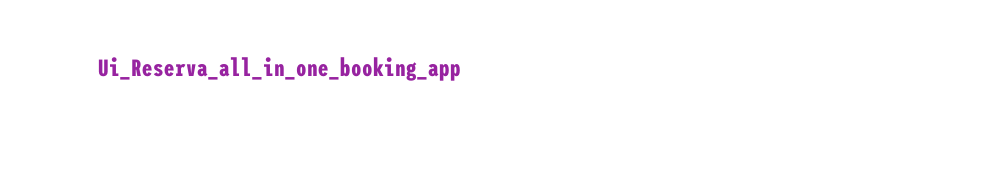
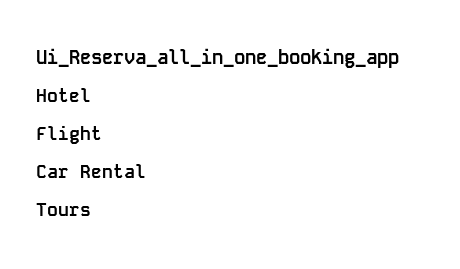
(461, 69) none -> [36,88,91,102] [36,125,102,144] [36,164,146,178] [36,203,91,216] // Hotel // Flight // Car Rental // Tours

